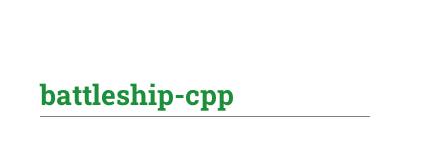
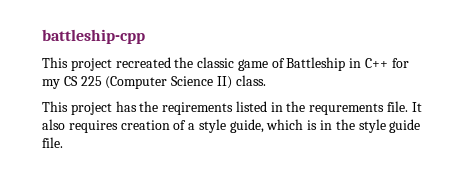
(234, 97) none -> [42,57,409,71] [42,75,266,89] [42,101,422,115] [42,119,421,133] [42,137,63,148] // This project recreated the classic game of Battleship in C++ for my CS 225 (Computer Science II) class. // This project has the reqirements listed in the requrements file. It also requires creation of a style guide, which is in the style guide file.

